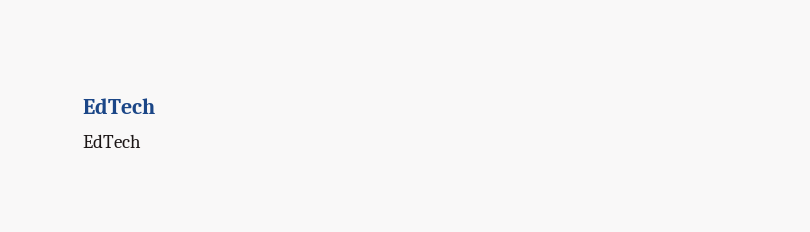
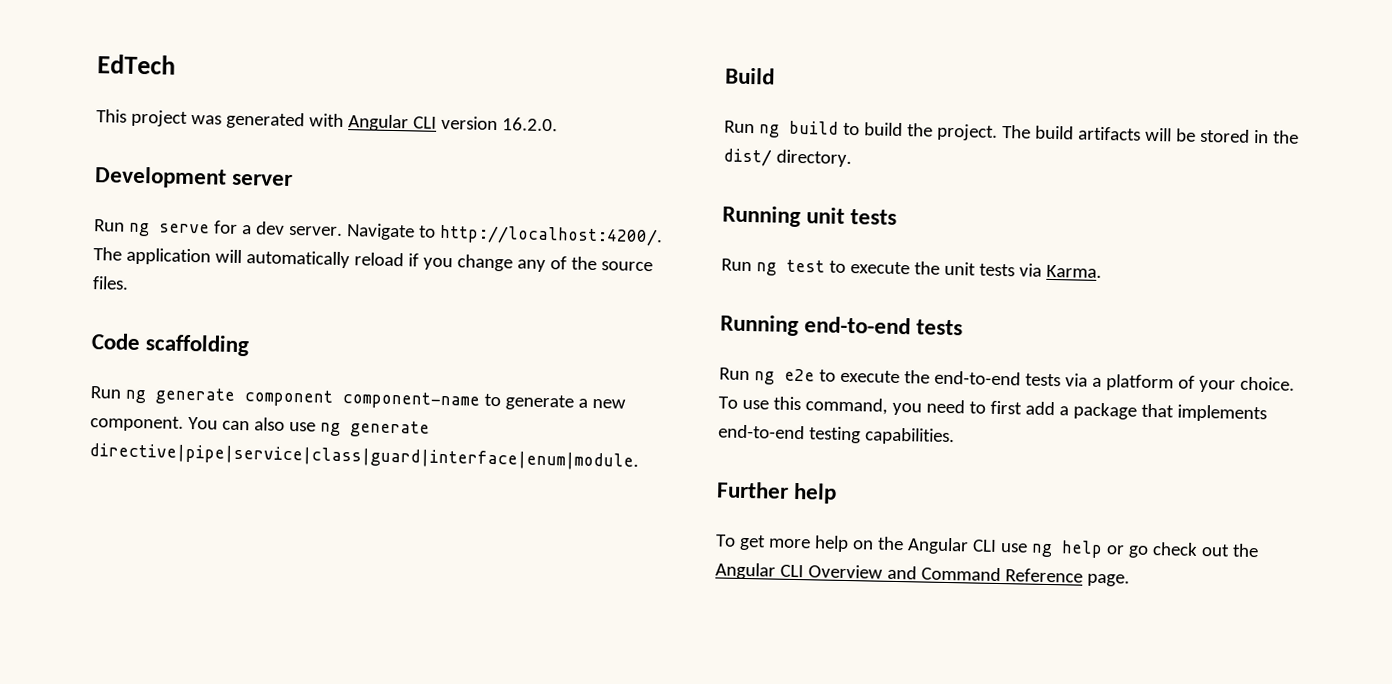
[83,134,141,148] EdTech -> [96,109,558,132] [94,166,294,189] [94,219,663,247] [93,247,653,273] [92,276,129,290] [91,333,251,357] [90,386,626,411] [90,415,430,438] [89,443,639,471] [725,67,775,85] [724,120,1299,144] [723,148,852,168] [722,205,898,228] [721,258,1102,278] [720,314,964,337] [719,367,1295,393] [718,396,1267,423] [718,424,955,446] [716,481,838,504] [715,534,1259,559] [715,562,1130,587] This project was generated with Angular CLI version 16.2.0. // Development server // Run ng serve for a dev server. Navigate to http://localhost:4200/. The application will automatically reload if you change any of the source files. // Code scaffolding // Run ng generate component component-name to generate a new component. You can also use ng generate directive|pipe|service|class|guard|interface|enum|module. // Build // Run ng build to build the project. The build artifacts will be stored in the dist/ directory. // Running unit tests // Run ng test to execute the unit tests via Karma. // Running end-to-end tests // Run ng e2e to execute the end-to-end tests via a platform of your choice. To use this command, you need to first add a package that implements end-to-end testing capabilities. // Further help // To get more help on the Angular CLI use ng help or go check out the Angular CLI Overview and Command Reference page.

